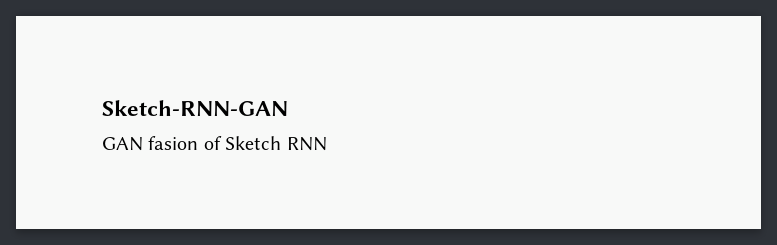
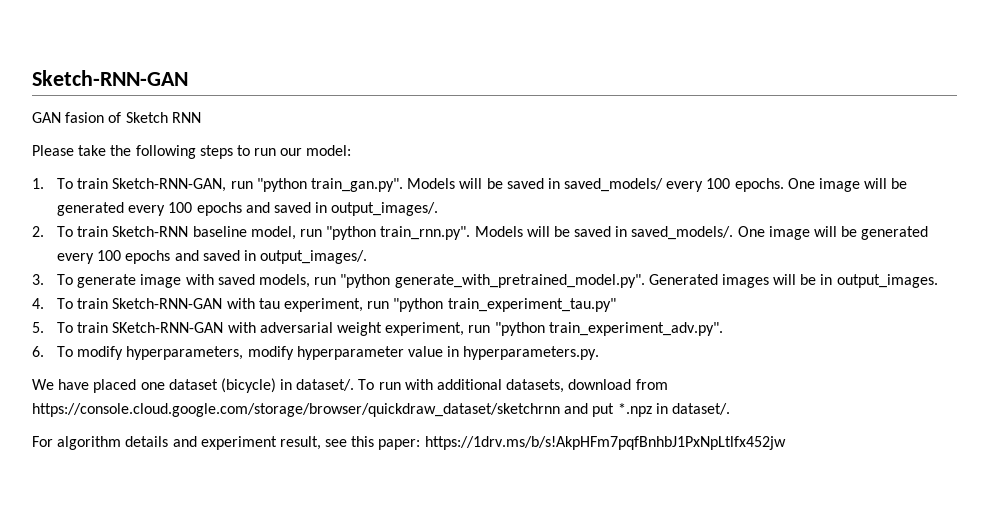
(327, 144) none -> [32,145,352,159] [32,178,908,192] [57,202,439,216] [32,226,929,240] [57,250,368,264] [32,274,938,288] [32,298,616,312] [32,322,723,336] [32,346,600,360] [32,378,668,393] [32,403,730,417] [32,436,786,450] // Please take the following steps to run our model: // 1. To train Sketch-RNN-GAN, run "python train_gan.py". Models will be saved in saved_models/ every 100 epochs. One image will be generated every 100 epochs and saved in output_images/. // 2. To train Sketch-RNN baseline model, run "python train_rnn.py". Models will be saved in saved_models/. One image will be generated every 100 epochs and saved in output_images/. // 3. To generate image with saved models, run "python generate_with_pretrained_model.py". Generated images will be in output_images. // 4. To train Sketch-RNN-GAN with tau experiment, run "python train_experiment_tau.py" // 5. To train SKetch-RNN-GAN with adversarial weight experiment, run "python train_experiment_adv.py". // 6. To modify hyperparameters, modify hyperparameter value in hyperparameters.py. // We have placed one dataset (bicycle) in dataset/. To run with additional datasets, download from https://console.cloud.google.com/storage/browser/quickdraw_dataset/sketchrnn and put *.npz in dataset/. // For algorithm details and experiment result, see this paper: https://1drv.ms/b/s!AkpHFm7pqfBnhbJ1PxNpLtlfx452jw

